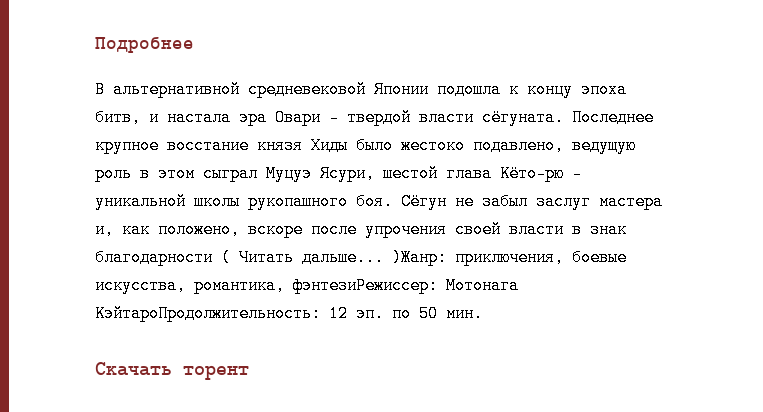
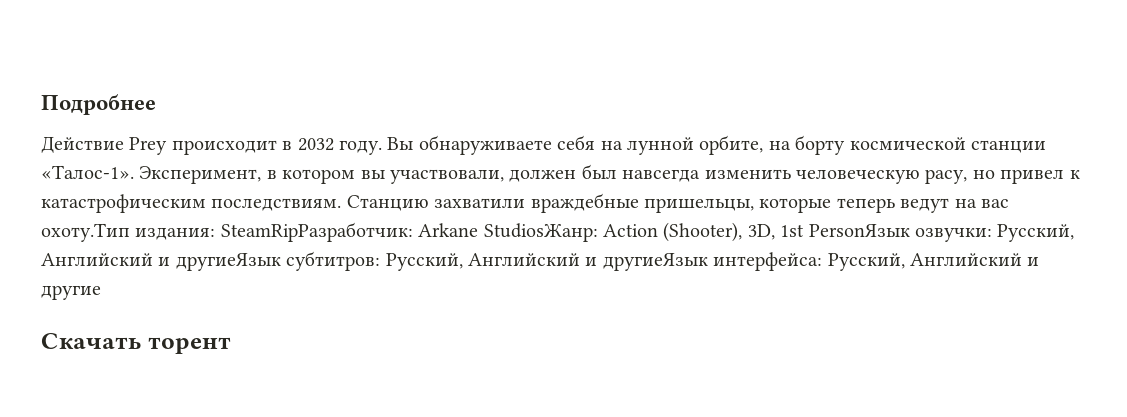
[95,82,626,98] [95,109,653,126] [95,137,635,154] [95,165,581,182] [95,193,662,210] [95,221,626,238] [95,249,626,266] [95,277,518,294] [95,305,483,322] В альтернативной средневековой Японии подошла к концу эпоха битв, и настала эра Овари – твердой власти сёгуната. Последнее крупное восстание князя Хиды было жестоко подавлено, ведущую роль в этом сыграл Муцуэ Ясури, шестой глава Кёто-рю – уникальной школы рукопашного боя. Сёгун не забыл заслуг мастера и, как положено, вскоре после упрочения своей власти в знак благодарности ( Читать дальше... )Жанр: приключения, боевые искусства, романтика, фэнтезиРежиссер: Мотонага КэйтароПродолжительность: 12 эп. по 50 мин. -> [41,135,1046,155] [41,164,1080,184] [41,193,1009,213] [41,222,1075,242] [41,251,1040,271] [41,285,101,300] Действие Prey происходит в 2032 году. Вы обнаруживаете себя на лунной орбите, на борту космической станции «Талос-1». Эксперимент, в котором вы участвовали, должен был навсегда изменить человеческую расу, но привел к катастрофическим последствиям. Станцию захватили враждебные пришельцы, которые теперь ведут на вас охоту.Тип издания: SteamRipРазработчик: Arkane StudiosЖанр: Action (Shooter), 3D, 1st PersonЯзык озвучки: Русский, Английский и другиеЯзык субтитров: Русский, Английский и другиеЯзык интерфейса: Русский, Английский и другие

